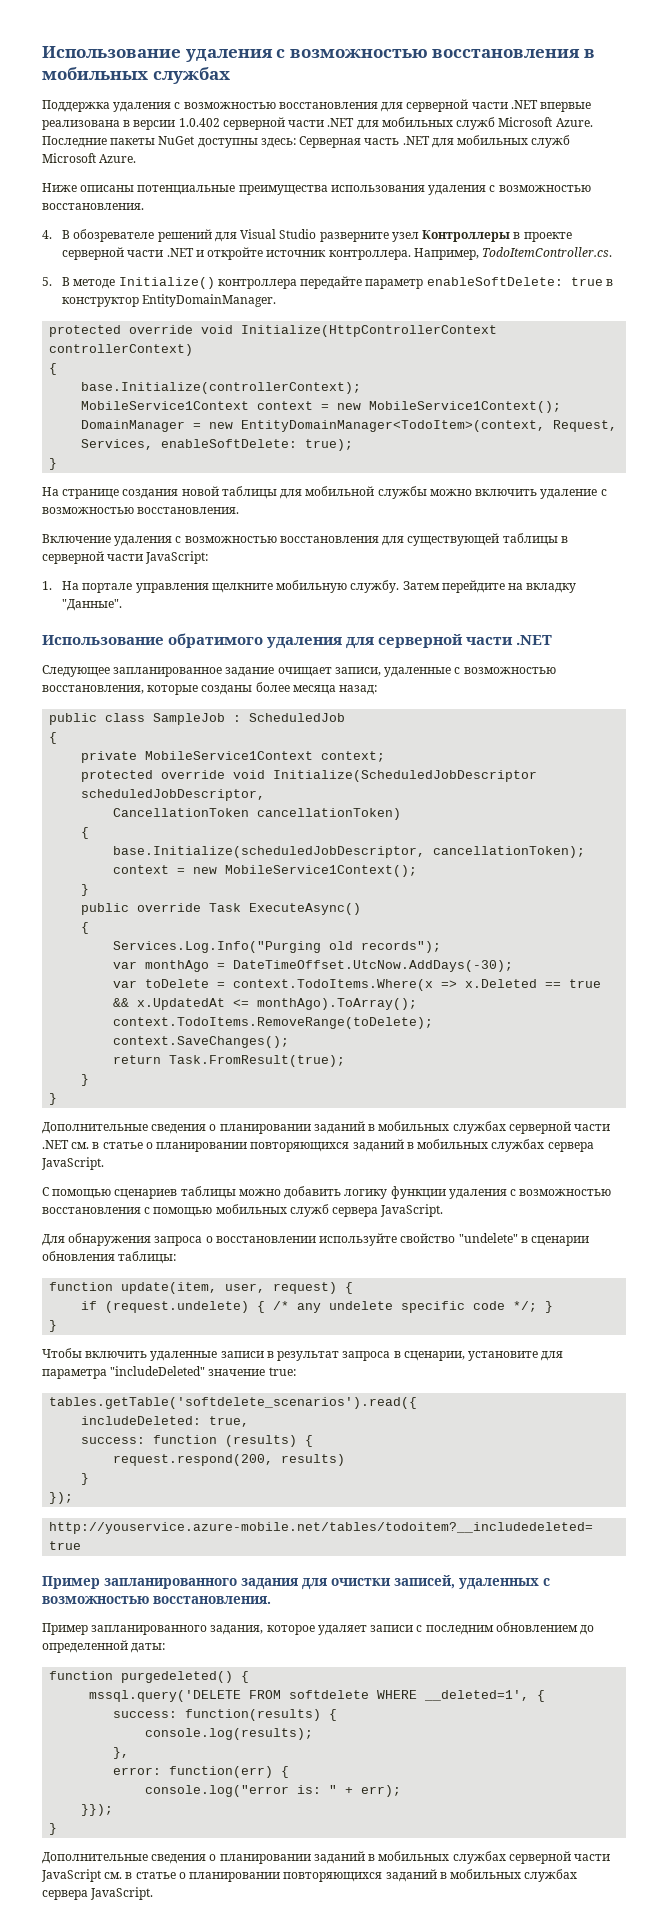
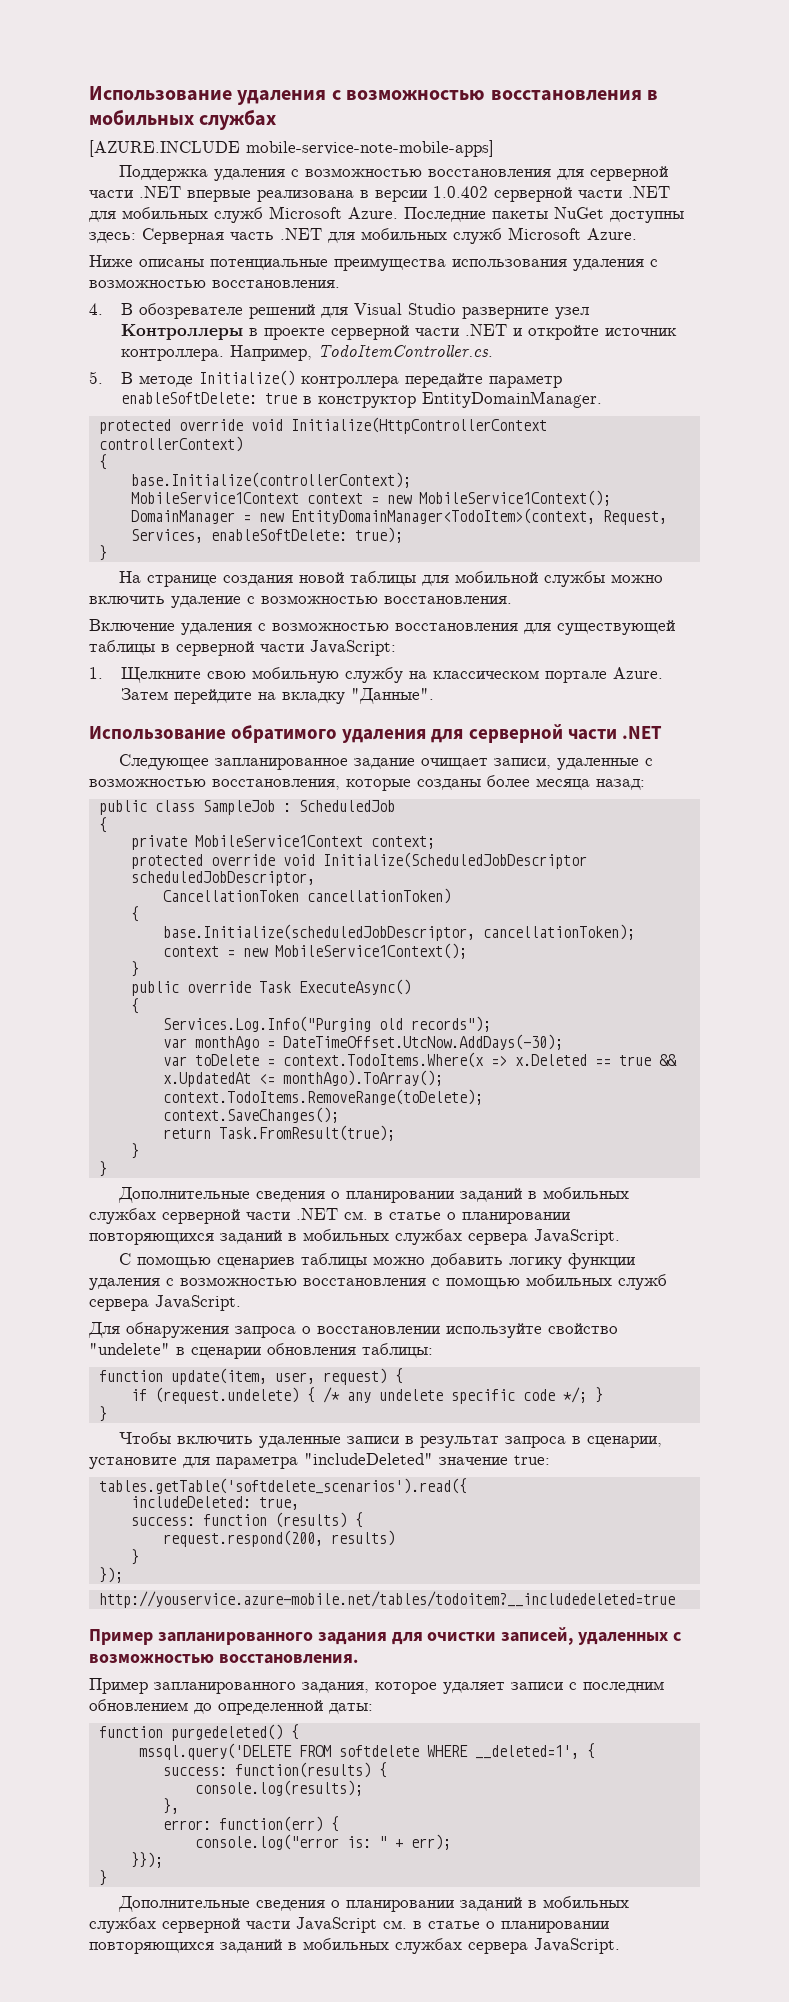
(230, 75) none -> [89,140,494,157] // [AZURE.INCLUDE mobile-service-note-mobile-apps]
[62,580,400,593] На портале управления щелкните мобильную службу. -> [120,667,663,683] Щелкните свою мобильную службу на классическом портале Azure.

